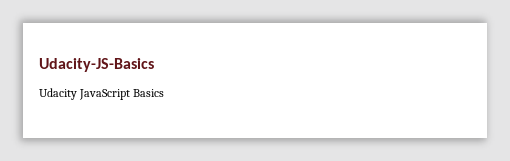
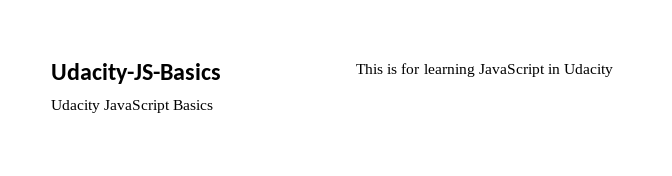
(165, 93) none -> [356,63,614,77] // This is for learning JavaScript in Udacity

